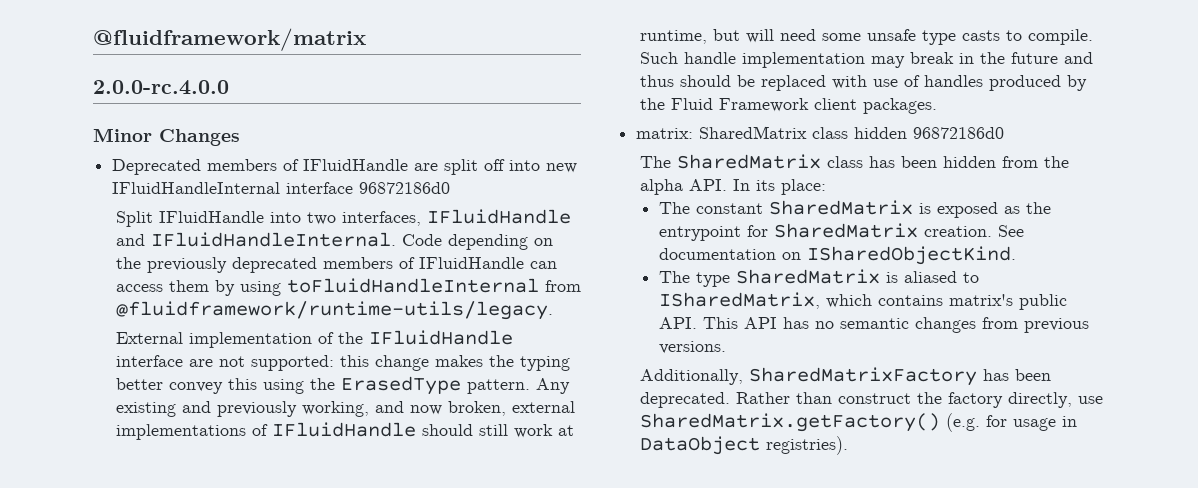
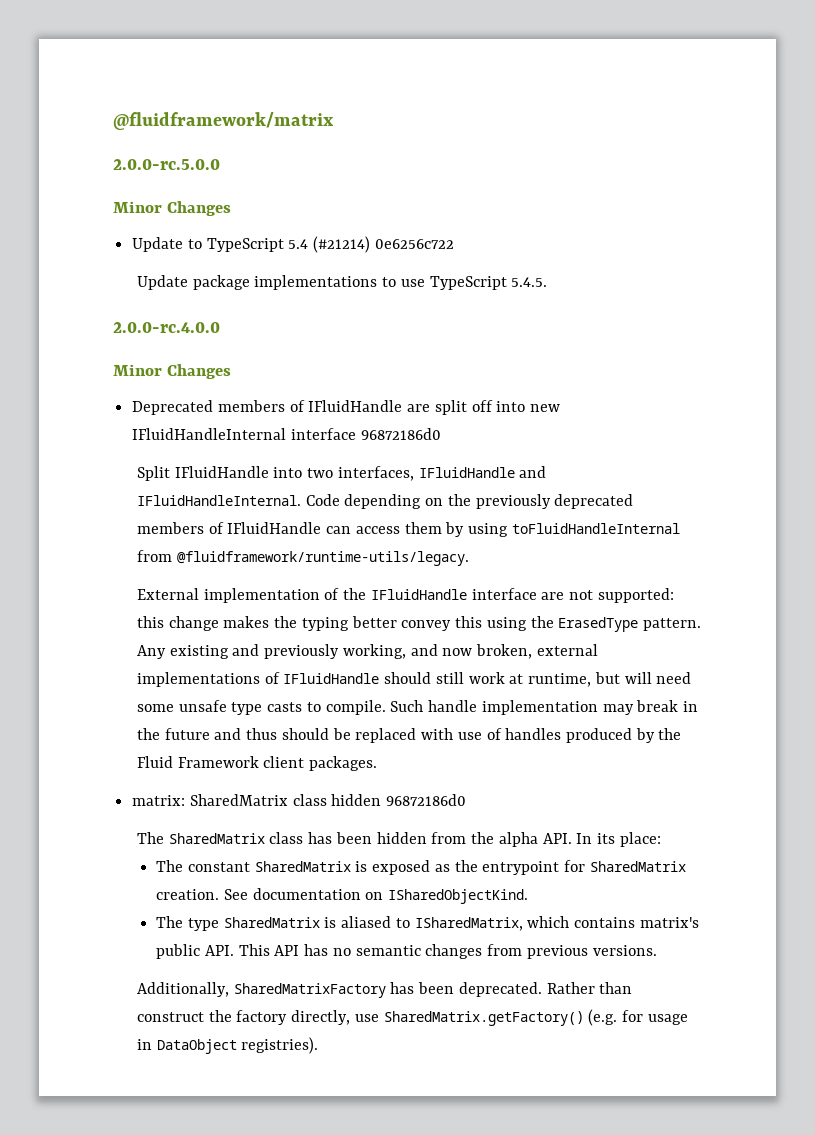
(366, 39) none -> [113,159,220,170] [113,201,231,216] [132,236,454,253] [137,275,548,290] // 2.0.0-rc.5.0.0 // Minor Changes // Update to TypeScript 5.4 (#21214) 0e6256c722 // Update package implementations to use TypeScript 5.4.5.

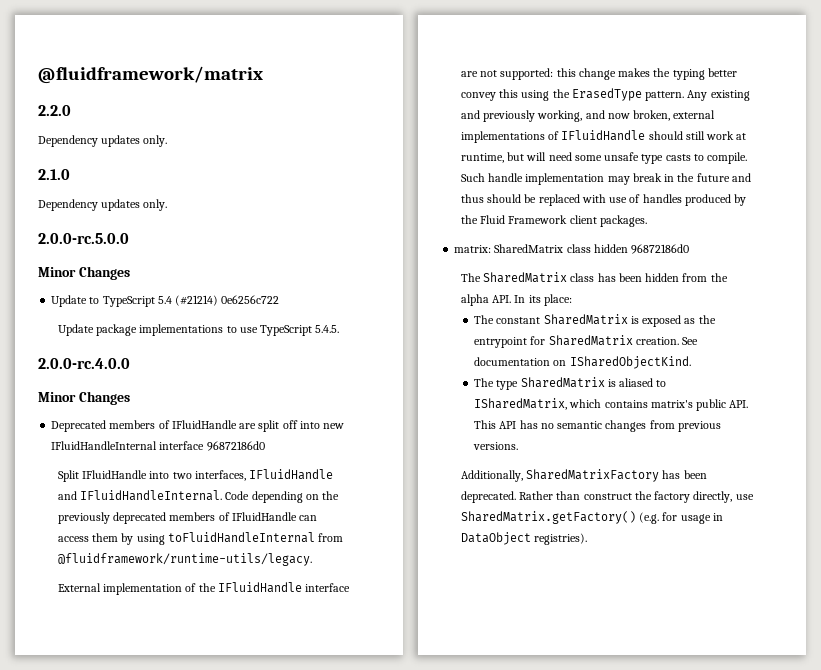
(334, 121) none -> [38,105,71,116] [38,135,168,147] [38,169,70,180] [38,199,168,211] // 2.2.0 // Dependency updates only. // 2.1.0 // Dependency updates only.

